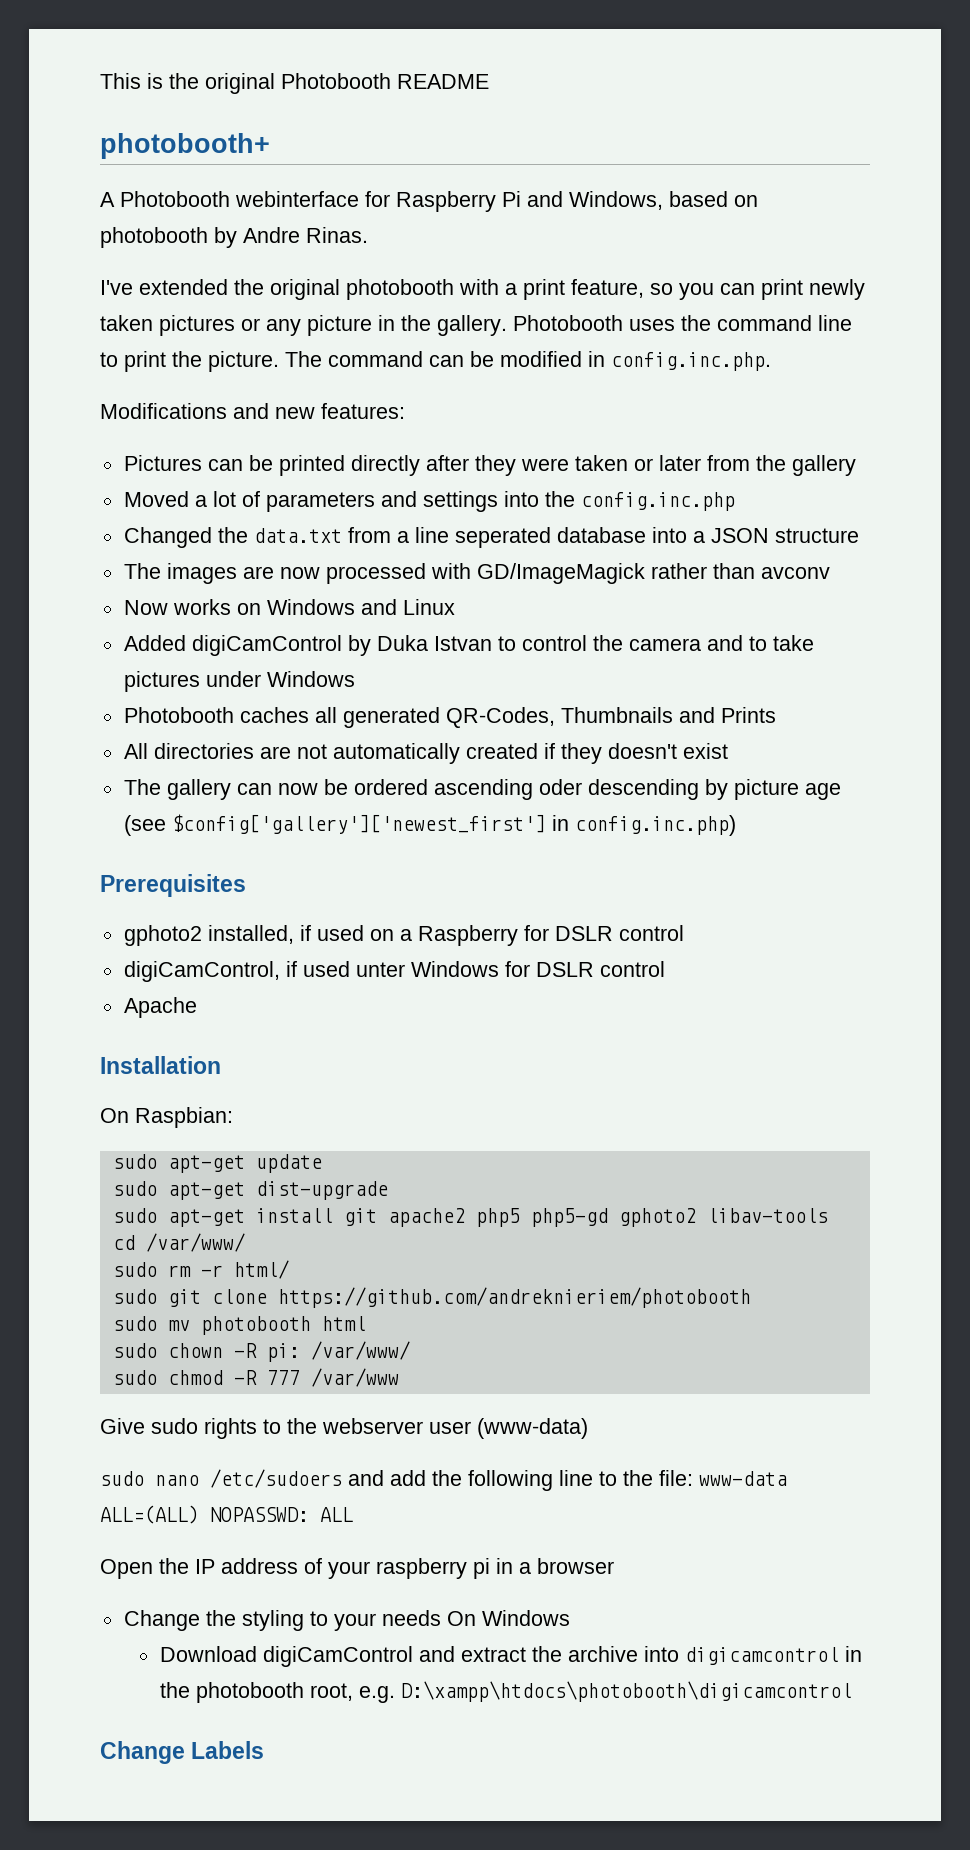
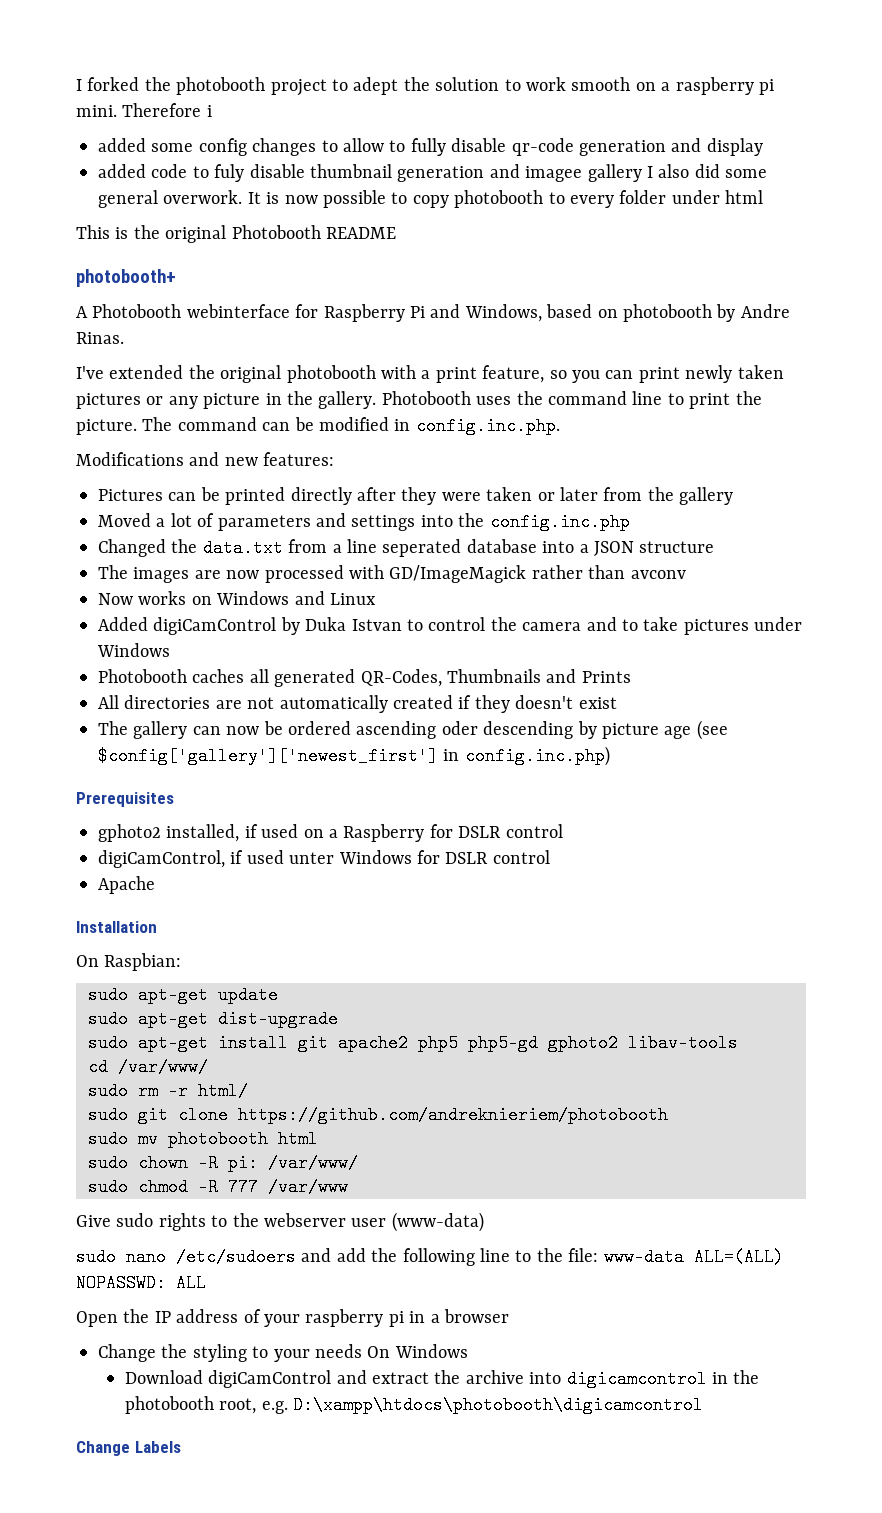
(100, 81) none -> [76,77,774,96] [76,103,212,117] [98,138,763,156] [98,164,768,182] [98,190,764,208] I forked the photobooth project to adept the solution to work smooth on a raspberry pi mini. Therefore i // added some config changes to allow to fully disable qr-code generation and display // added code to fuly disable thumbnail generation and imagee gallery I also did some general overwork. It is now possible to copy photobooth to every folder under html //

